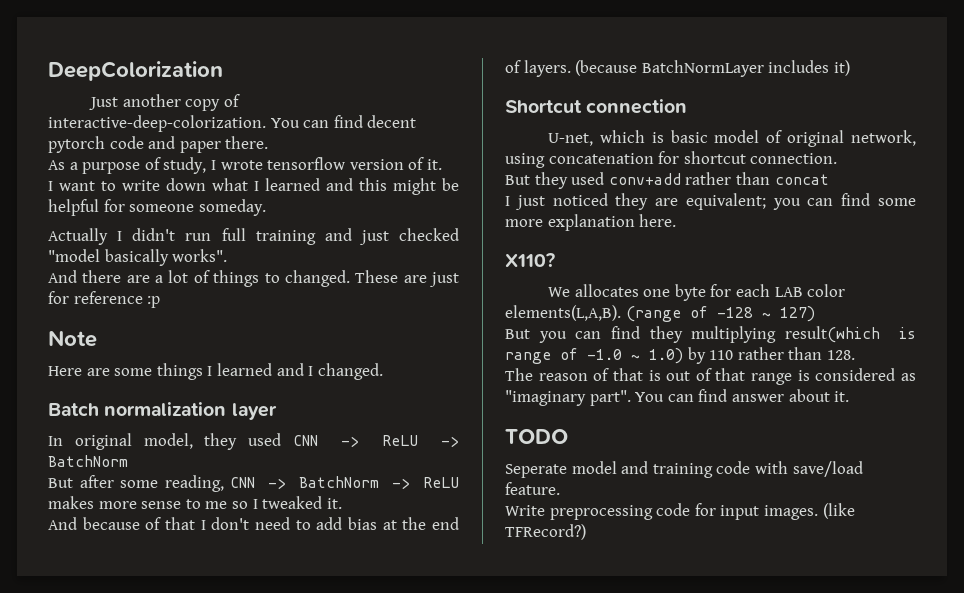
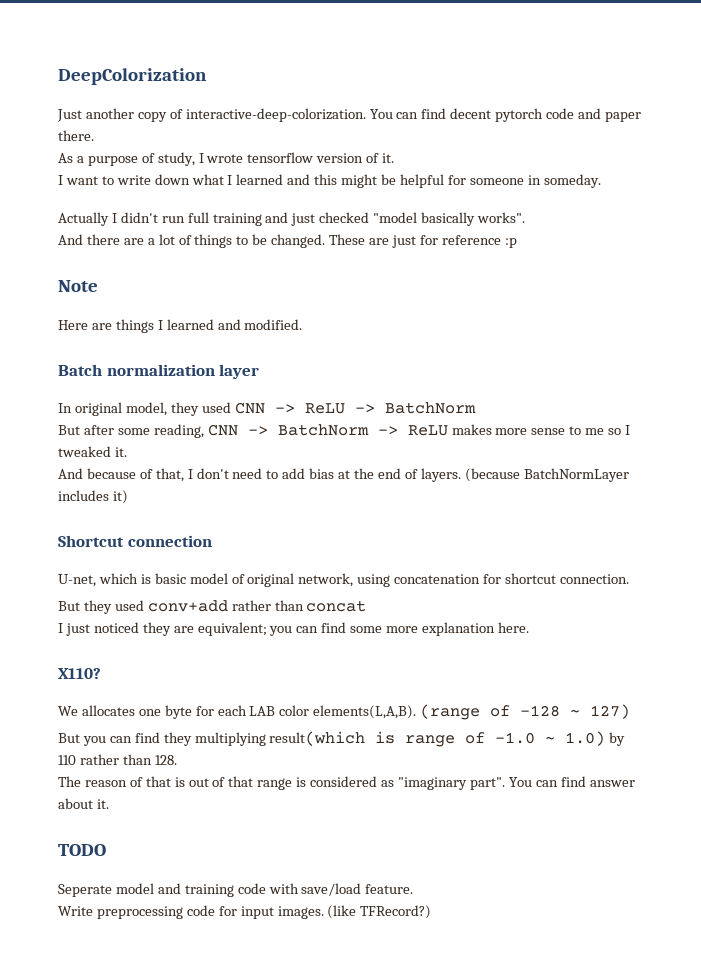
(195, 208) none -> [527,175,541,185] in
(280, 278) none -> [252,234,268,245] be
[114,368,153,376] some -> (112, 326) none
[308,363,383,380] I changed. -> [244,319,303,330] modified.
[164,517,195,530] that -> [155,468,184,482] that,

